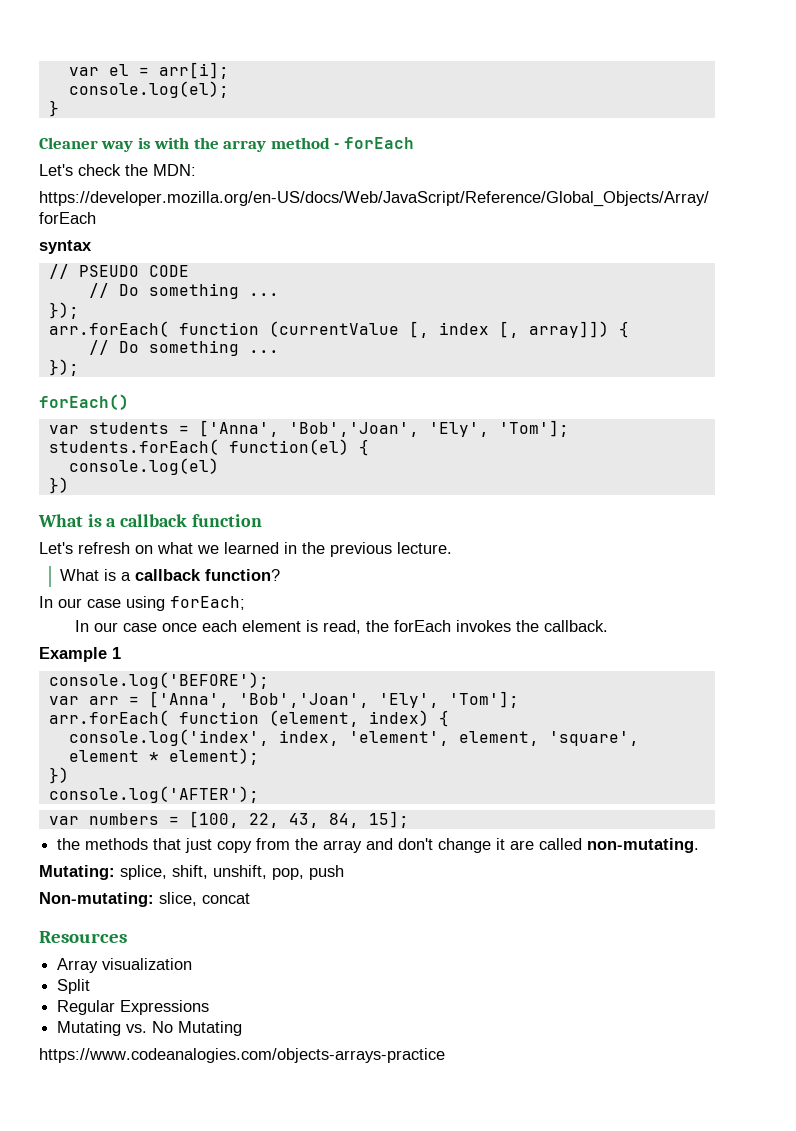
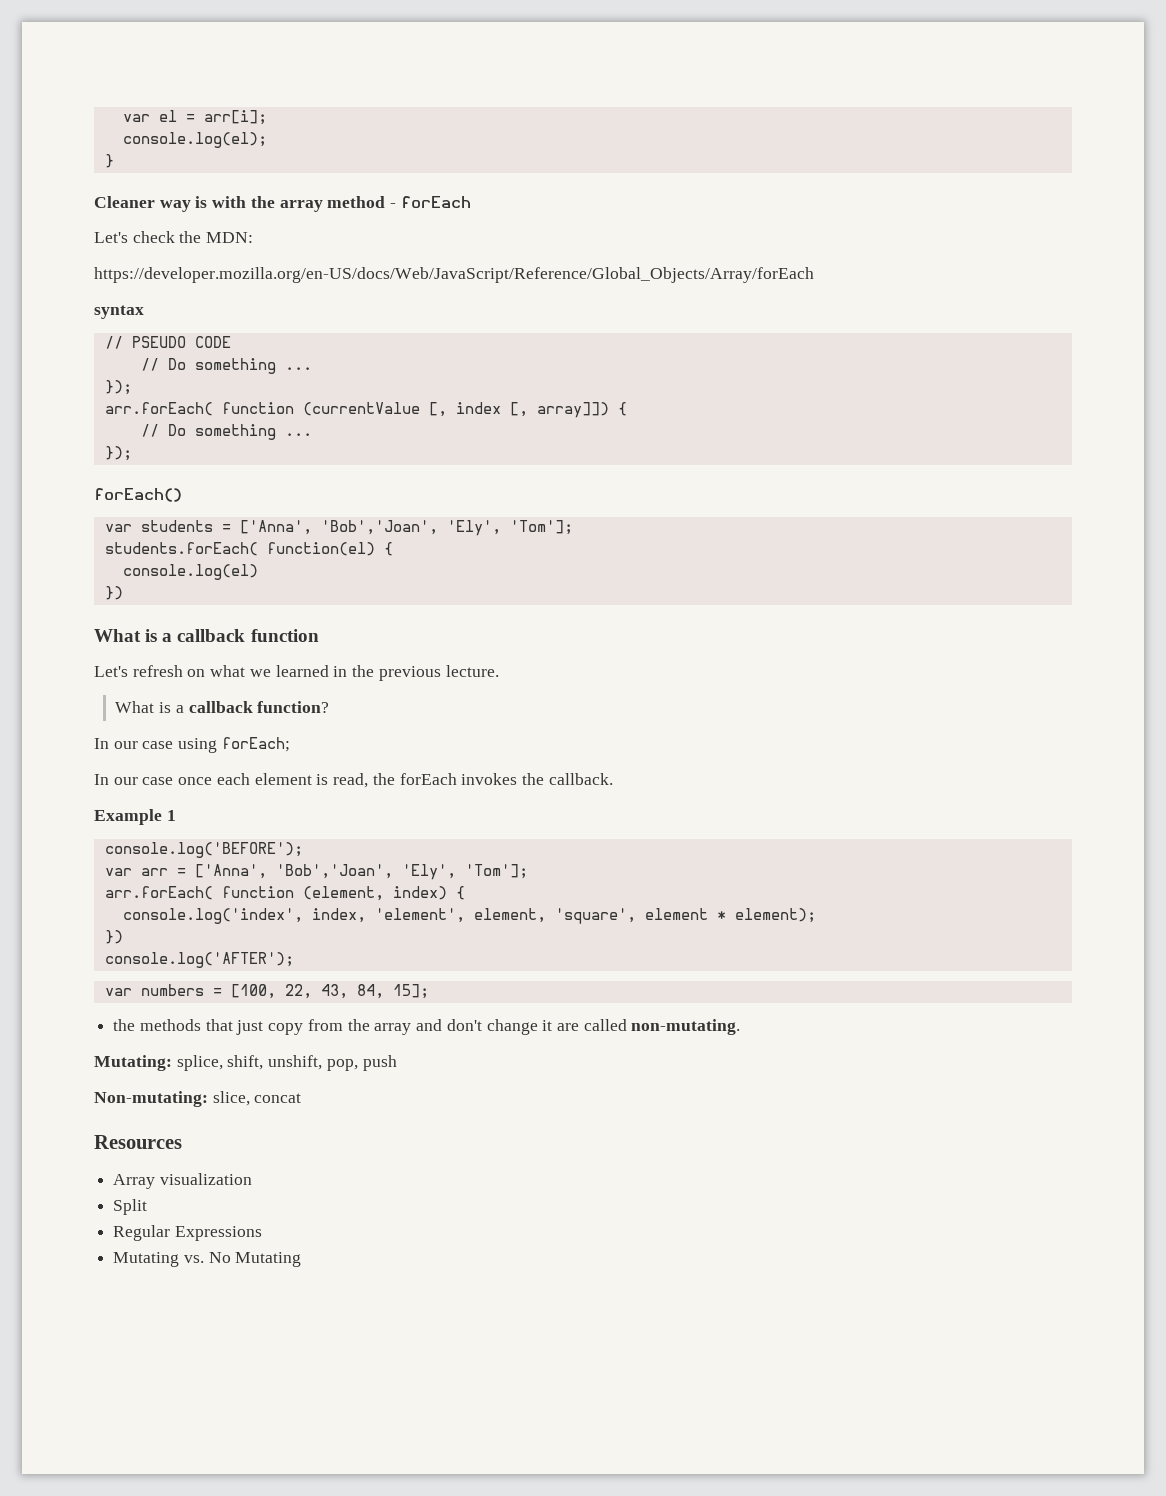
[39,1048,445,1063] // https://www.codeanalogies.com/objects-arrays-practice -> (302, 1259) none

